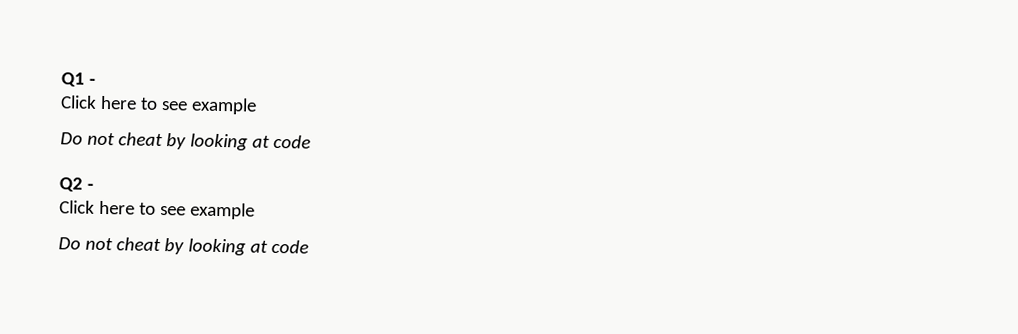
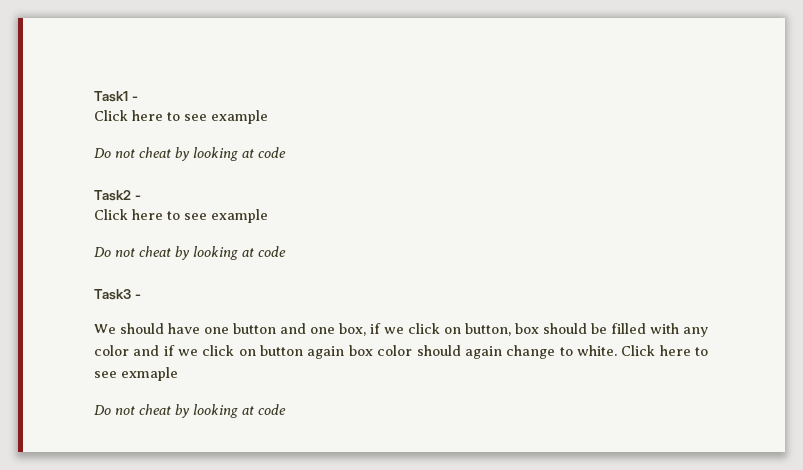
[61,72,85,87] Q1 -> [94,91,128,102] Task1
[59,177,83,192] Q2 -> [94,190,131,201] Task2
(309, 246) none -> [94,289,141,300] [94,323,708,337] [94,345,709,359] [94,367,178,381] [94,404,286,418] // Task3 - // We should have one button and one box, if we click on button, box should be filled with any color and if we click on button again box color should again change to white. Click here to see exmaple // Do not cheat by looking at code

